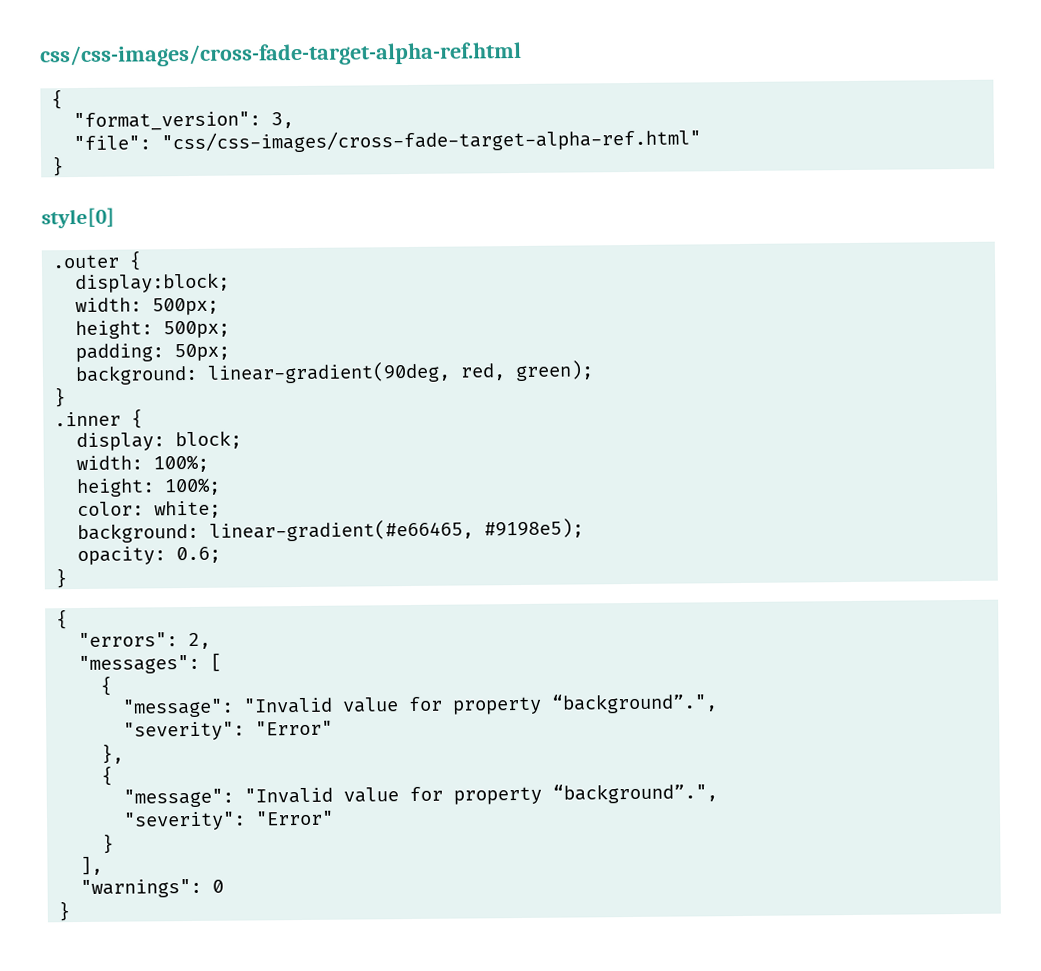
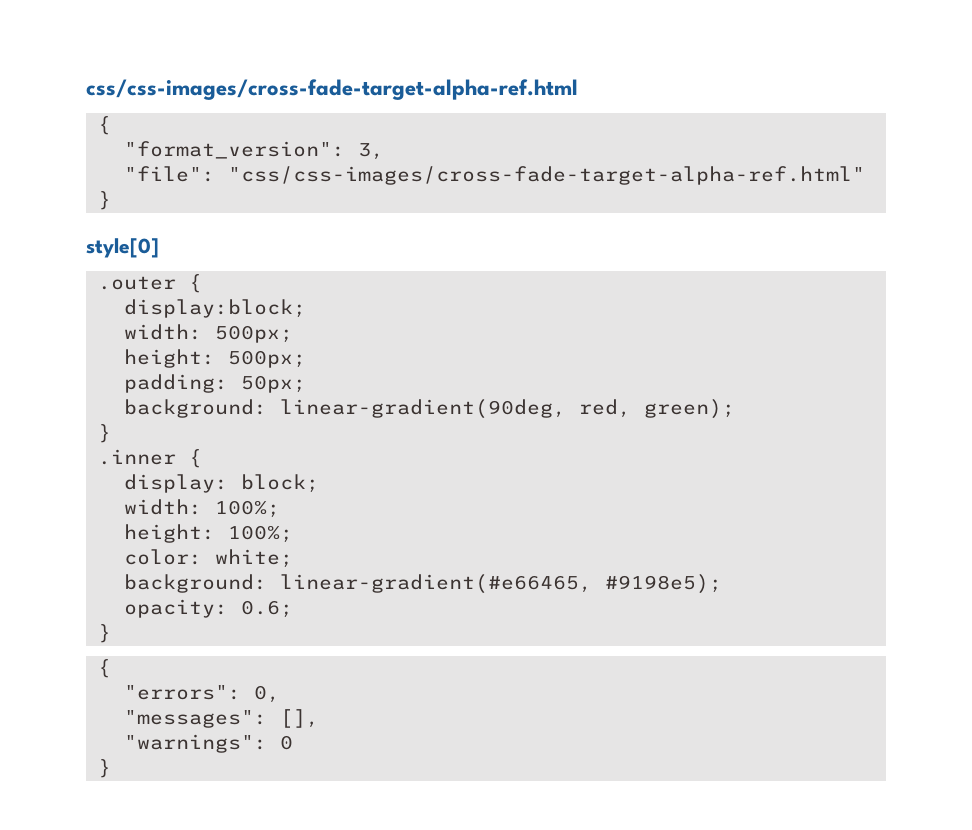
[188,632,212,650] 2, -> [253,685,280,703] 0,
[210,652,223,672] [100,675,113,696] [122,693,719,718] [123,720,334,741] [101,743,125,764] [101,765,114,786] [123,783,719,808] [123,810,335,831] [102,833,115,854] [80,855,104,876] [ // { // "message": "Invalid value for property “background”.", // "severity": "Error" // }, // { // "message": "Invalid value for property “background”.", // "severity": "Error" // } // ], -> [279,709,319,728] [],

